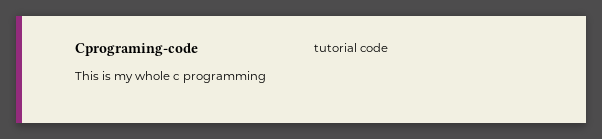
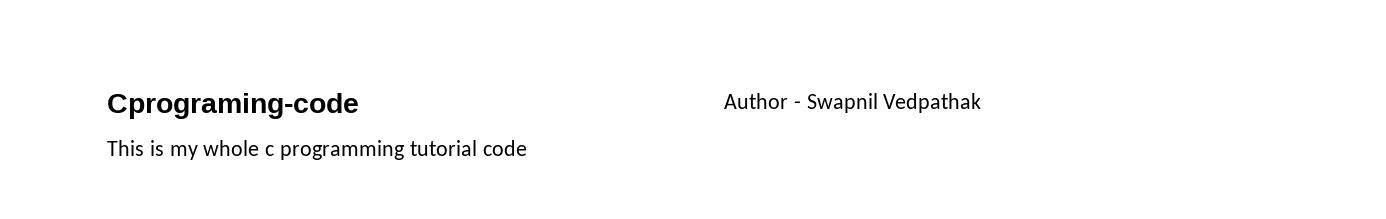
(389, 47) none -> [724,93,982,113] // Author - Swapnil Vedpathak

